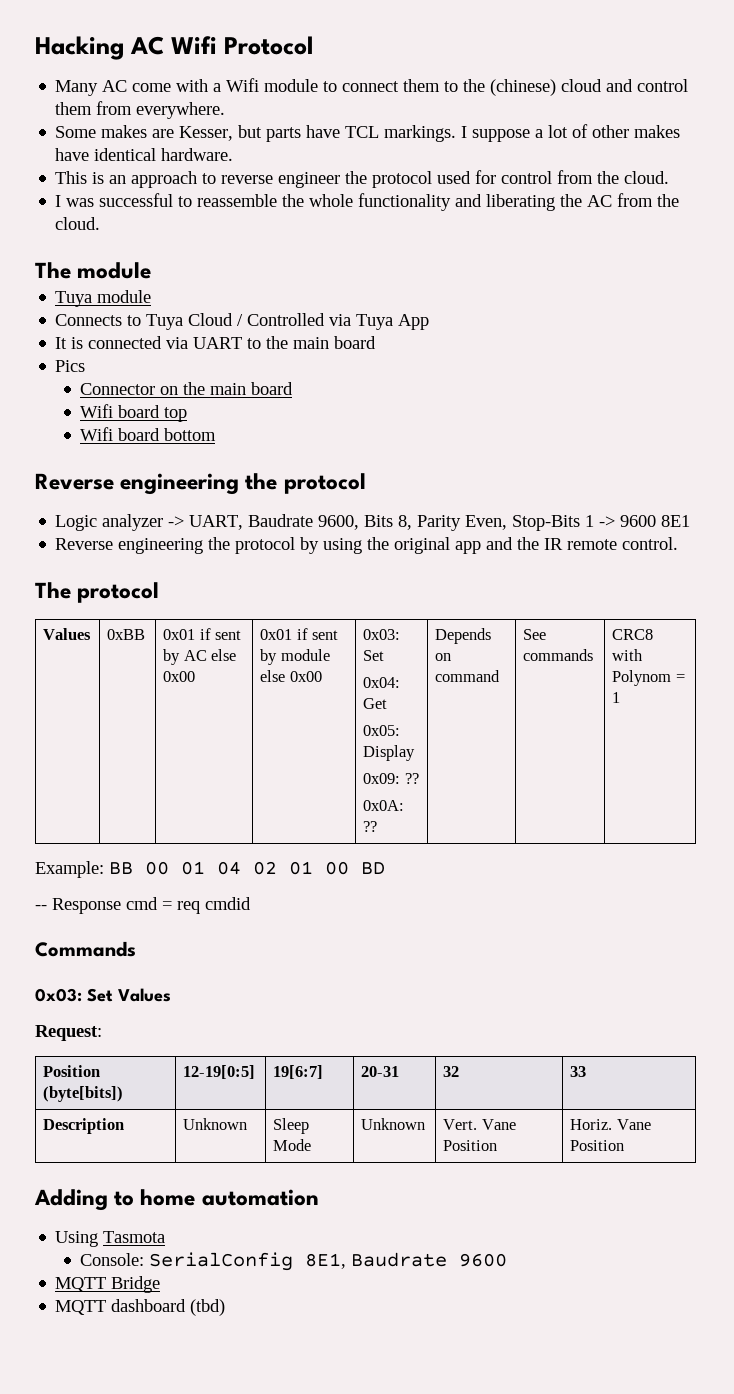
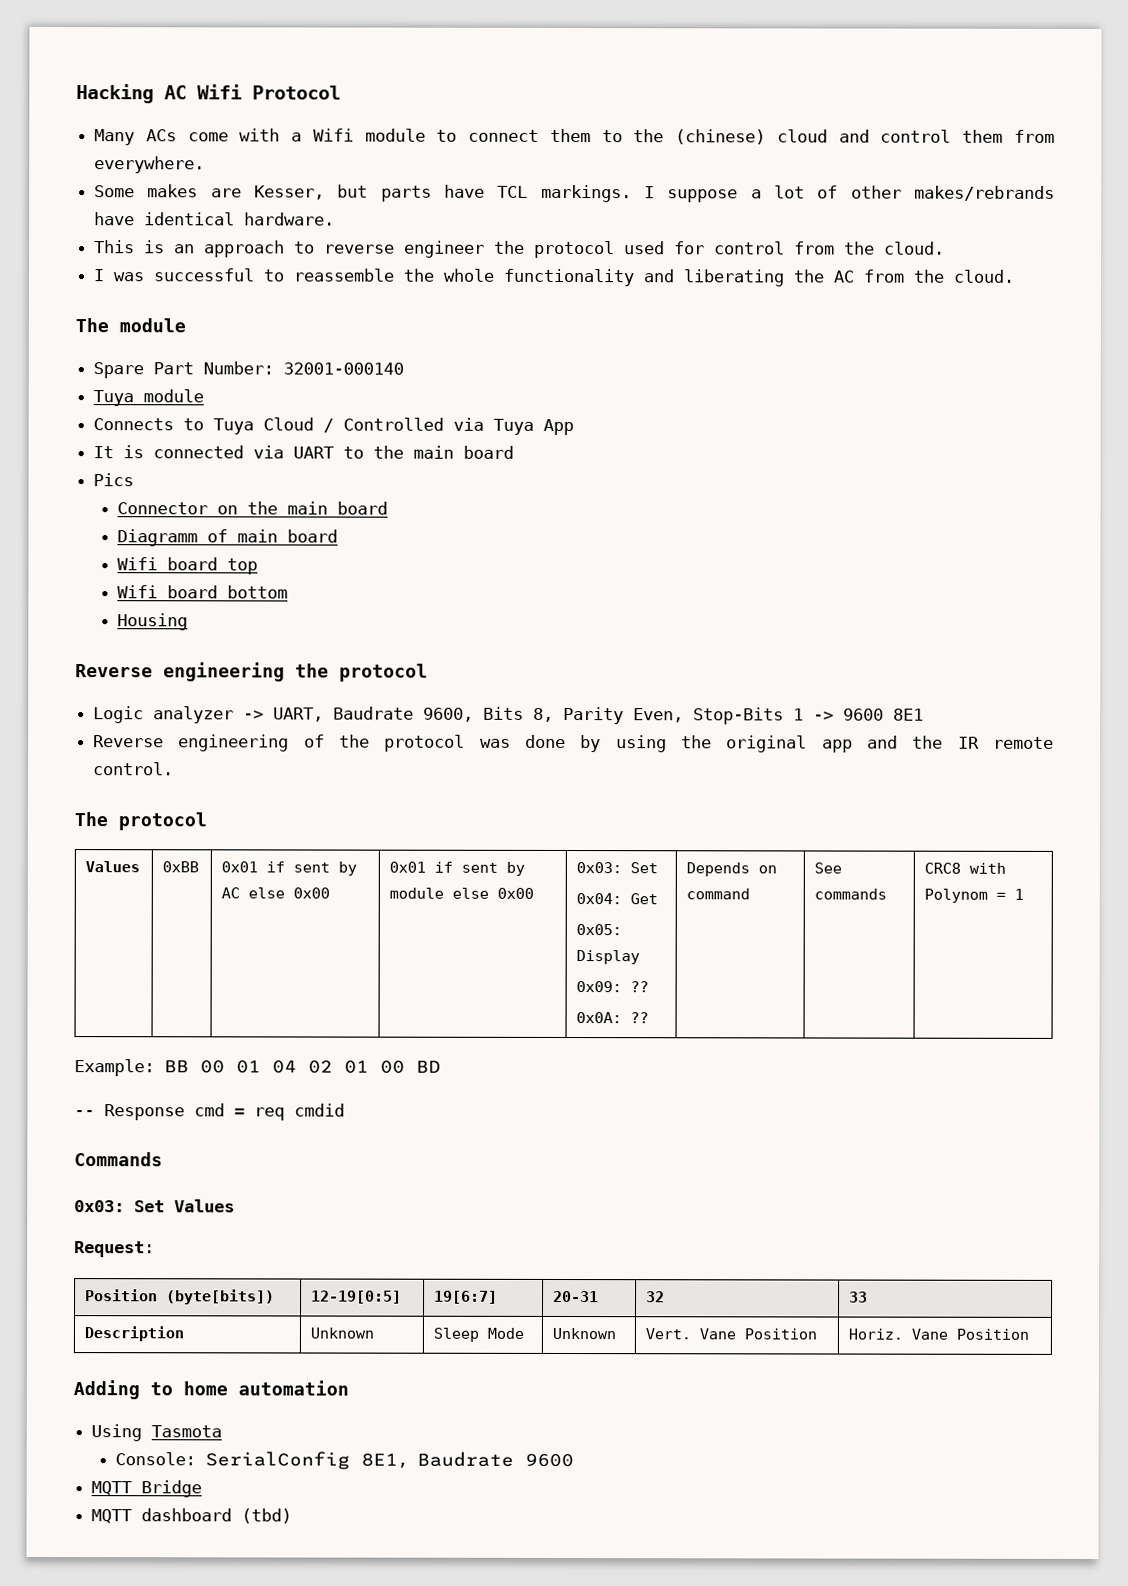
[102,80,128,92] AC -> [145,129,177,142] ACs
[634,125,681,138] makes -> [914,185,1056,201] makes/rebrands
(152, 270) none -> [93,361,405,379] // Spare Part Number: 32001-000140
(294, 388) none -> [116,529,338,547] // Diagramm of main board
(217, 434) none -> [116,613,188,631] // Housing
[208,537,296,554] the protocol -> [303,734,567,752] of the protocol was done

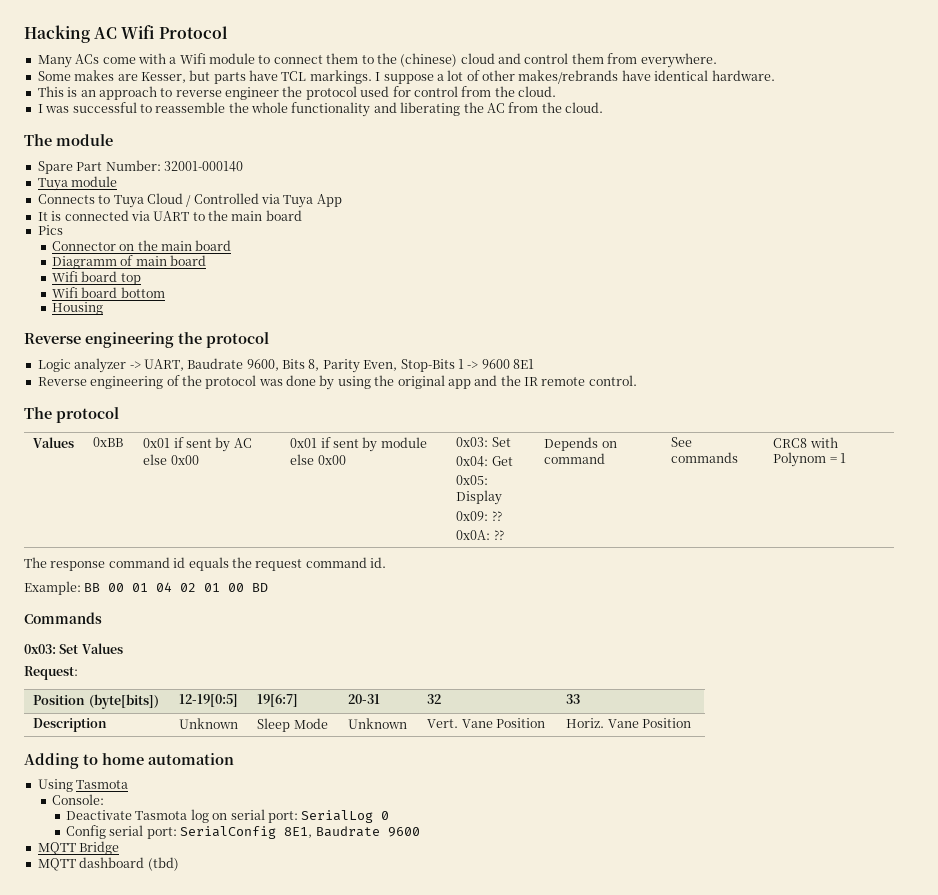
(1025, 894) none -> [24,557,386,571] // The response command id equals the request command id.
[74,1103,345,1121] // -- Response cmd = req cmdid -> (269, 587) none
(196, 1459) none -> [66,809,390,823] [66,825,177,839] // Deactivate Tasmota log on serial port: SerialLog 0 // Config serial port:

